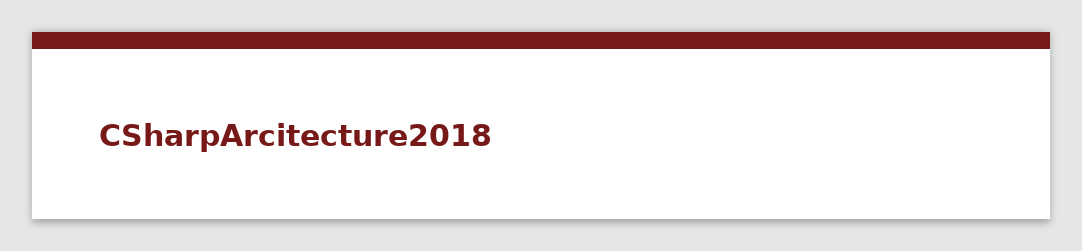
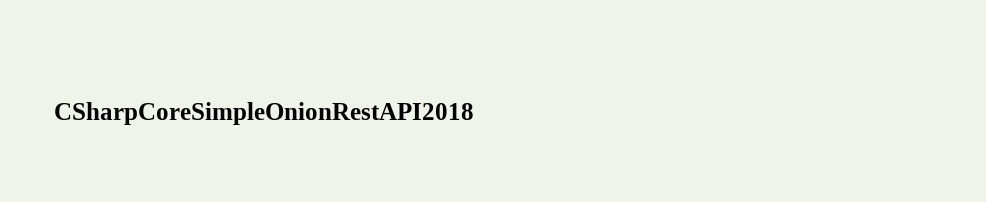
[99,123,492,152] CSharpArcitecture2018 -> [54,102,474,125] CSharpCoreSimpleOnionRestAPI2018

